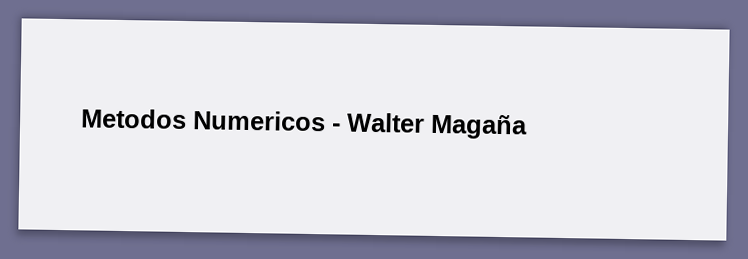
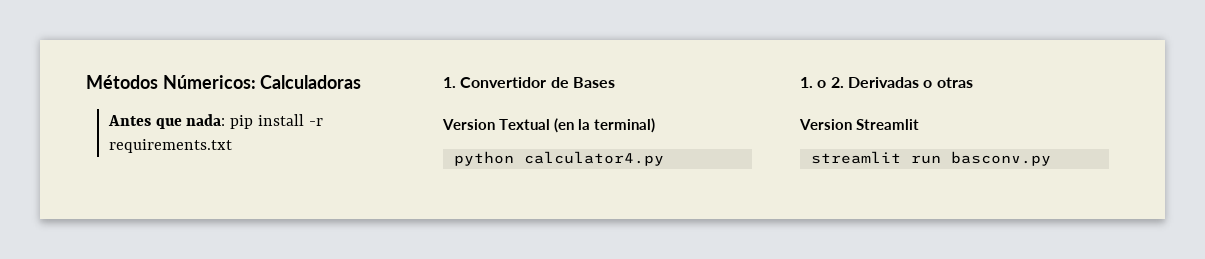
[80,108,528,140] Metodos Numericos - Walter Magaña -> [86,75,362,89] [107,114,323,129] [108,139,232,153] [443,77,615,88] [442,118,656,133] [453,151,664,166] [800,77,973,88] [799,119,920,130] [810,151,1051,166] Métodos Númericos: Calculadoras // Antes que nada: pip install -r requirements.txt // 1. Convertidor de Bases // Version Textual (en la terminal) // python calculator4.py // 1. o 2. Derivadas o otras // Version Streamlit // streamlit run basconv.py

